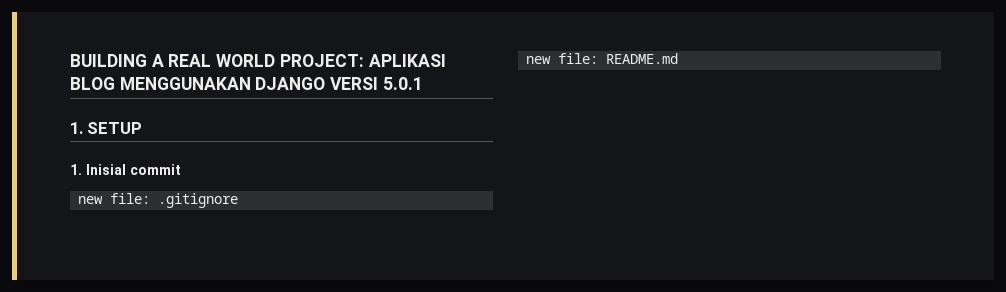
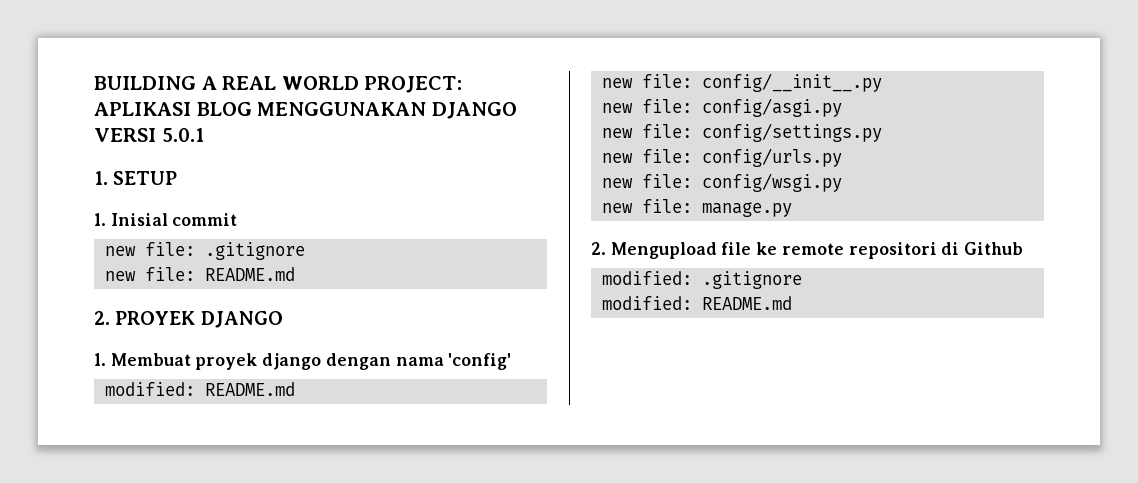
(679, 58) none -> [94,311,283,328] [94,353,512,370] [104,382,295,396] [601,73,882,92] [601,98,842,117] [601,123,882,142] [601,148,842,167] [601,173,842,192] [601,199,792,217] [591,242,1024,259] [601,271,802,289] [601,296,792,310] // 2. PROYEK DJANGO // 1. Membuat proyek django dengan nama 'config' // modified: README.md // new file: config/__init__.py // new file: config/asgi.py // new file: config/settings.py // new file: config/urls.py // new file: config/wsgi.py // new file: manage.py // 2. Mengupload file ke remote repositori di Github // modified: .gitignore // modified: README.md

